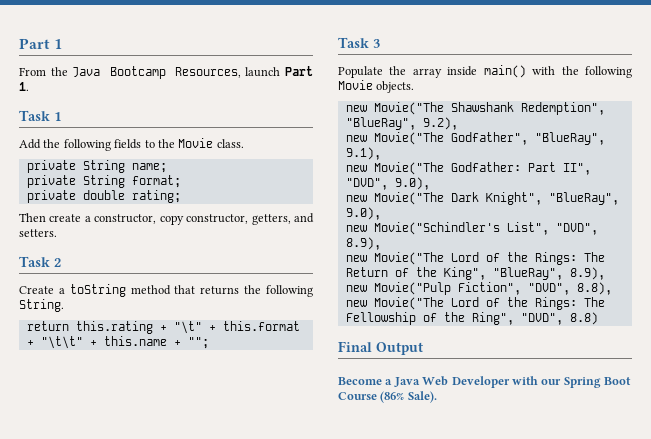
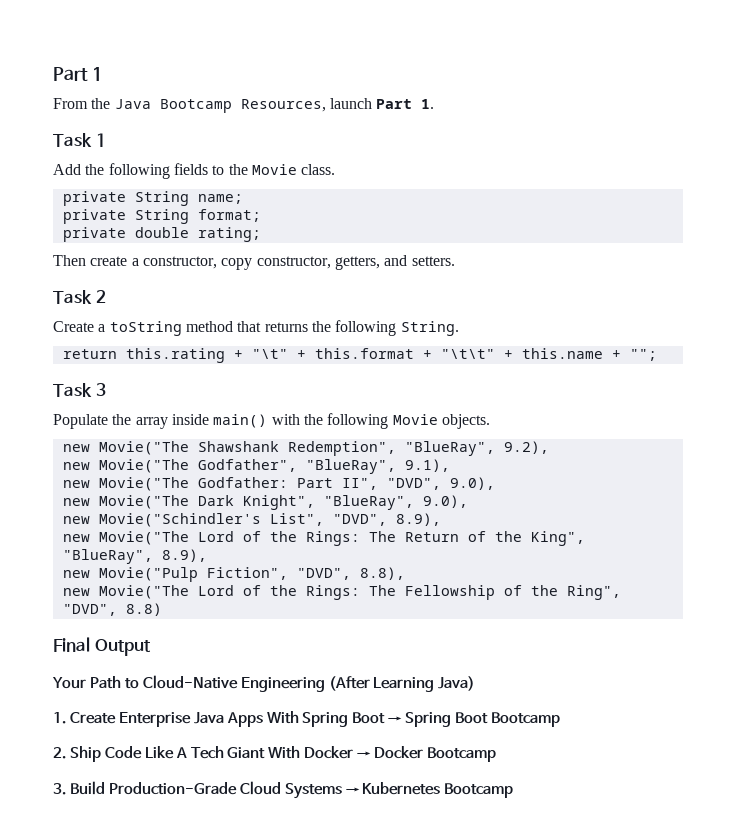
[338,376,631,388] [338,391,437,403] Become a Java Web Developer with our Spring Boot Course (86% Sale). -> [52,675,476,692] [53,711,561,727] [53,746,497,762] [53,781,514,799] Your Path to Cloud-Native Engineering (After Learning Java) // 1. Create Enterprise Java Apps With Spring Boot → Spring Boot Bootcamp // 2. Ship Code Like A Tech Giant With Docker → Docker Bootcamp // 3. Build Production-Grade Cloud Systems → Kubernetes Bootcamp

